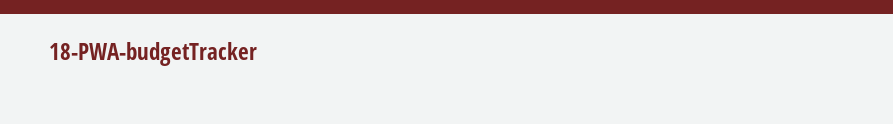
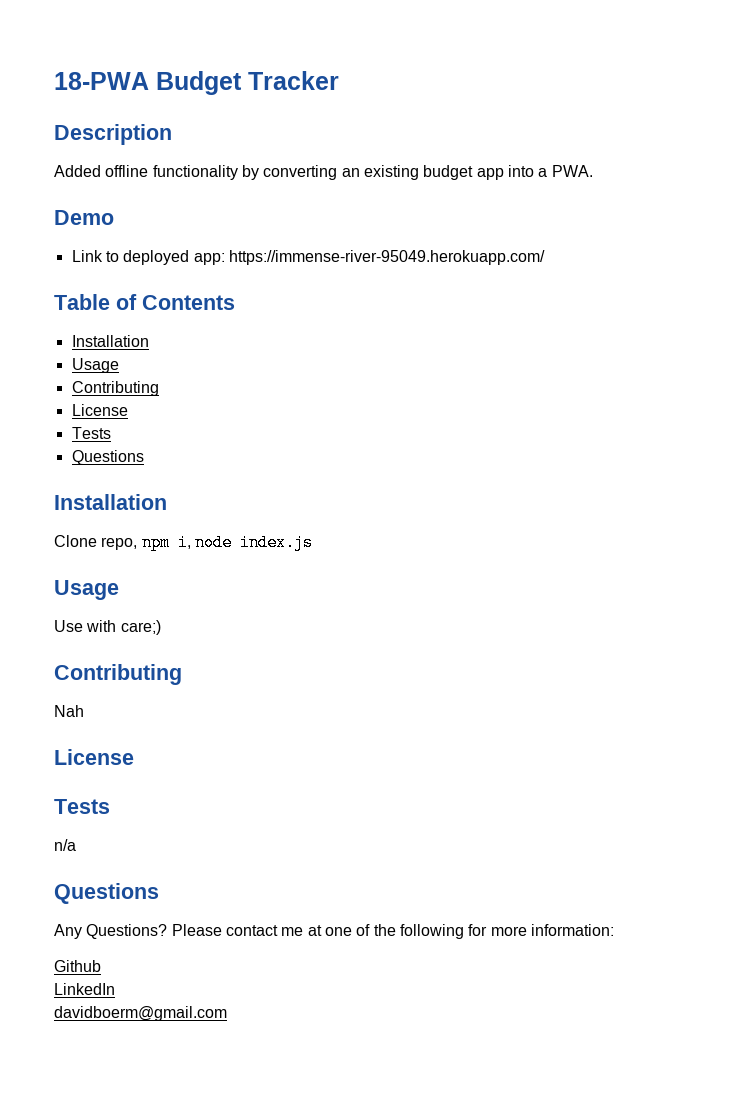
[49,42,257,66] 18-PWA-budgetTracker -> [54,71,339,95] [54,124,172,145] [54,165,593,180] [54,210,114,225] [71,250,545,265] [54,294,235,310] [71,335,149,347] [71,358,119,373] [71,381,159,396] [71,404,128,416] [71,427,111,439] [71,450,144,465] [54,494,167,510] [54,534,313,551] [54,580,119,600] [54,620,161,635] [54,664,182,685] [54,705,84,717] [54,749,134,765] [54,799,110,814] [54,839,76,851] [54,883,159,904] [54,924,614,939] [54,960,101,972] [54,983,115,995] [54,1006,227,1021] 18-PWA Budget Tracker // Description // Added offline functionality by converting an existing budget app into a PWA. // Demo // Link to deployed app: https://immense-river-95049.herokuapp.com/ // Table of Contents // Installation // Usage // Contributing // License // Tests // Questions // Installation // Clone repo, npm i, node index.js // Usage // Use with care;) // Contributing // Nah // License // Tests // n/a // Questions // Any Questions? Please contact me at one of the following for more information: // Github // LinkedIn // davidboerm@gmail.com

